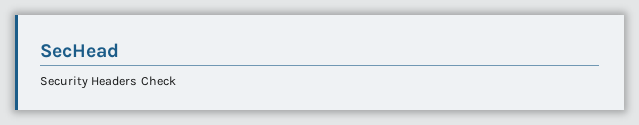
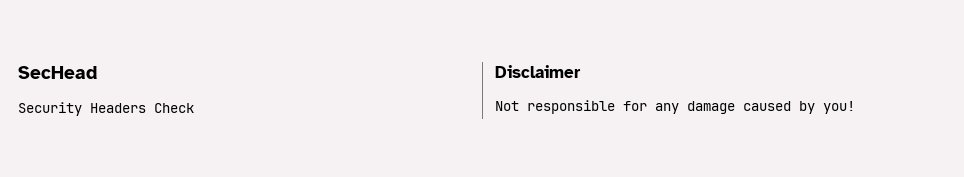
(176, 81) none -> [495,65,581,78] [495,100,855,114] // Disclaimer // Not responsible for any damage caused by you!

